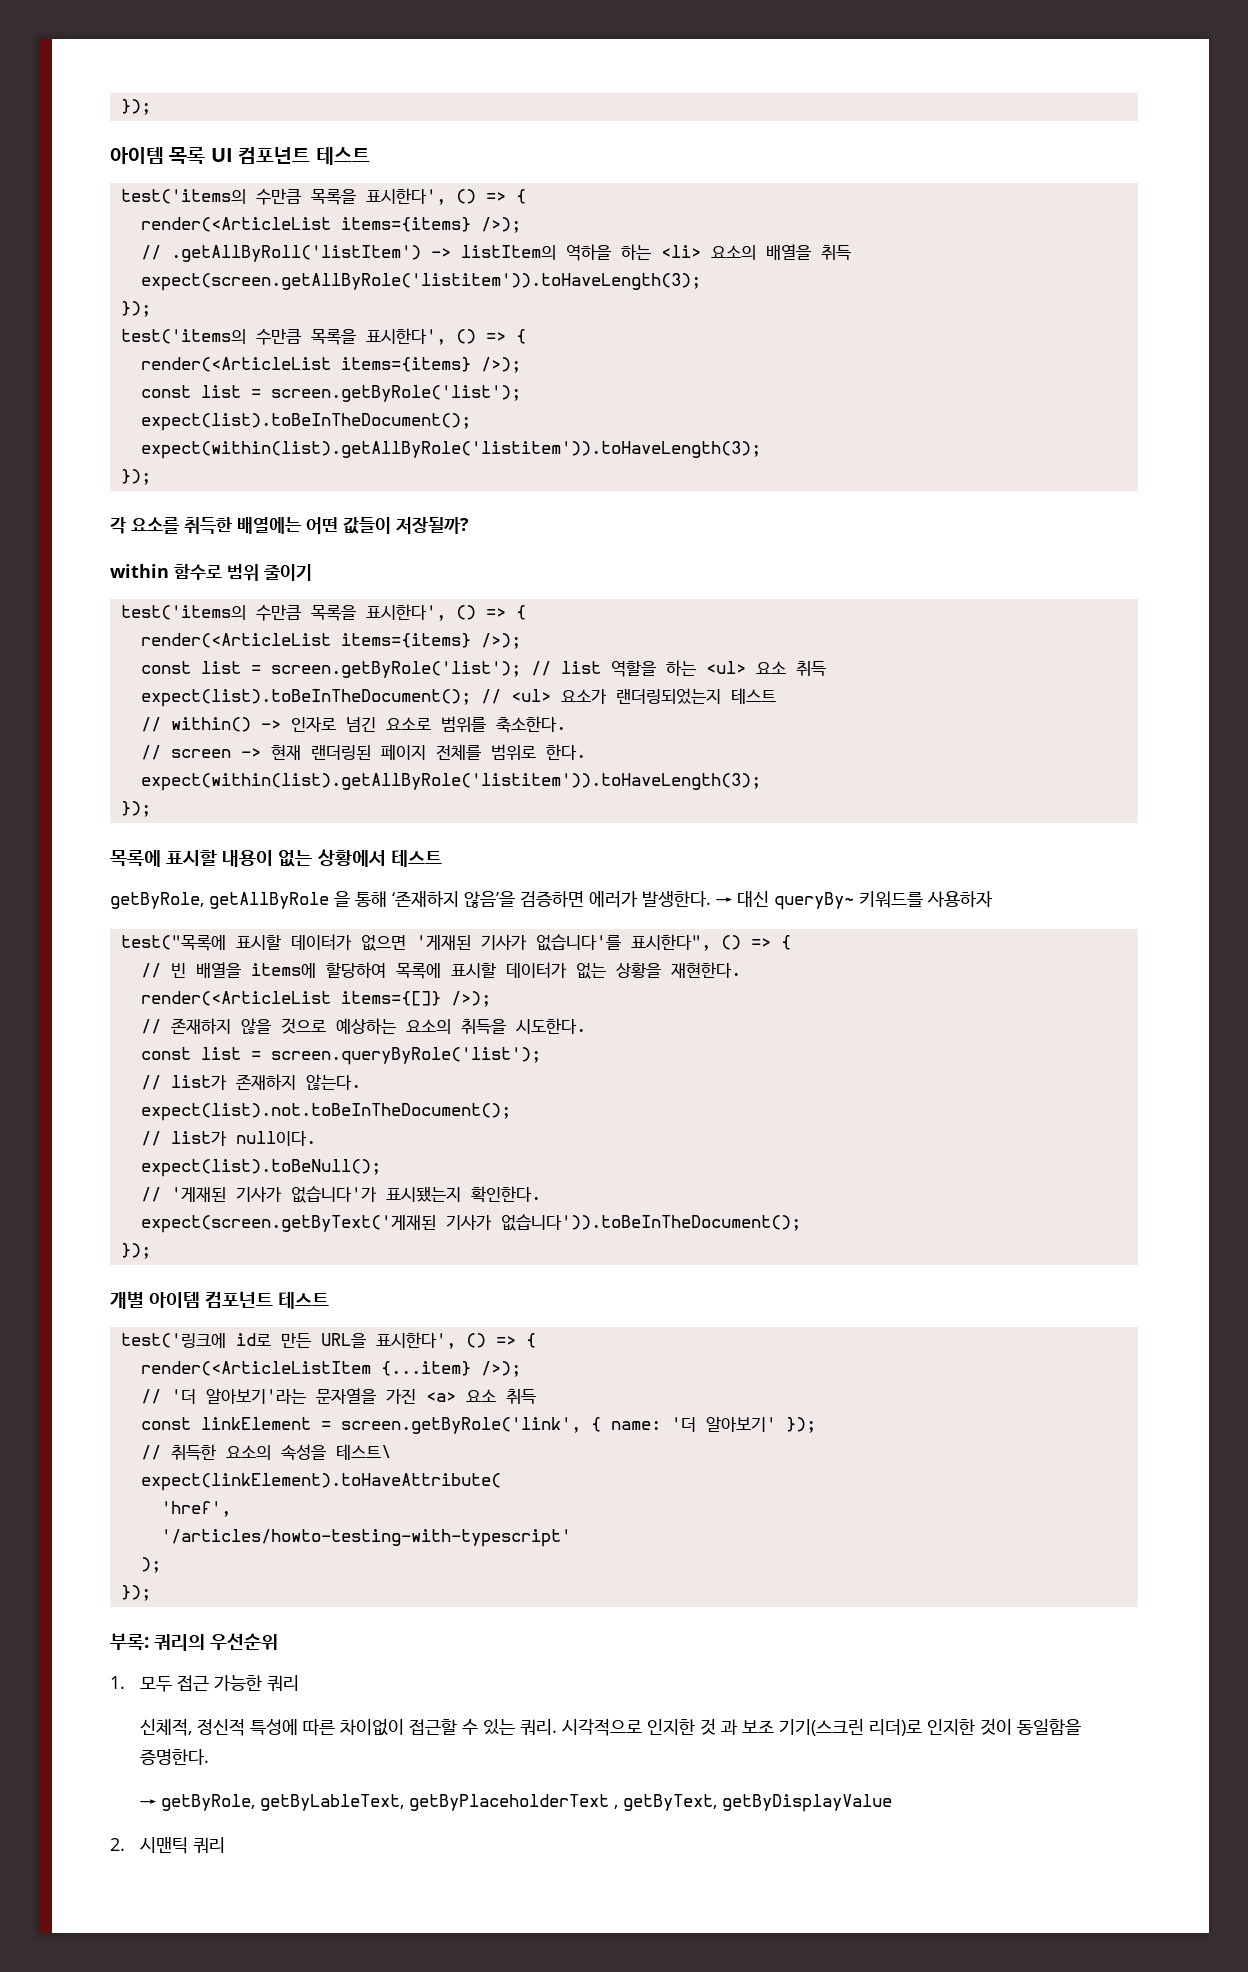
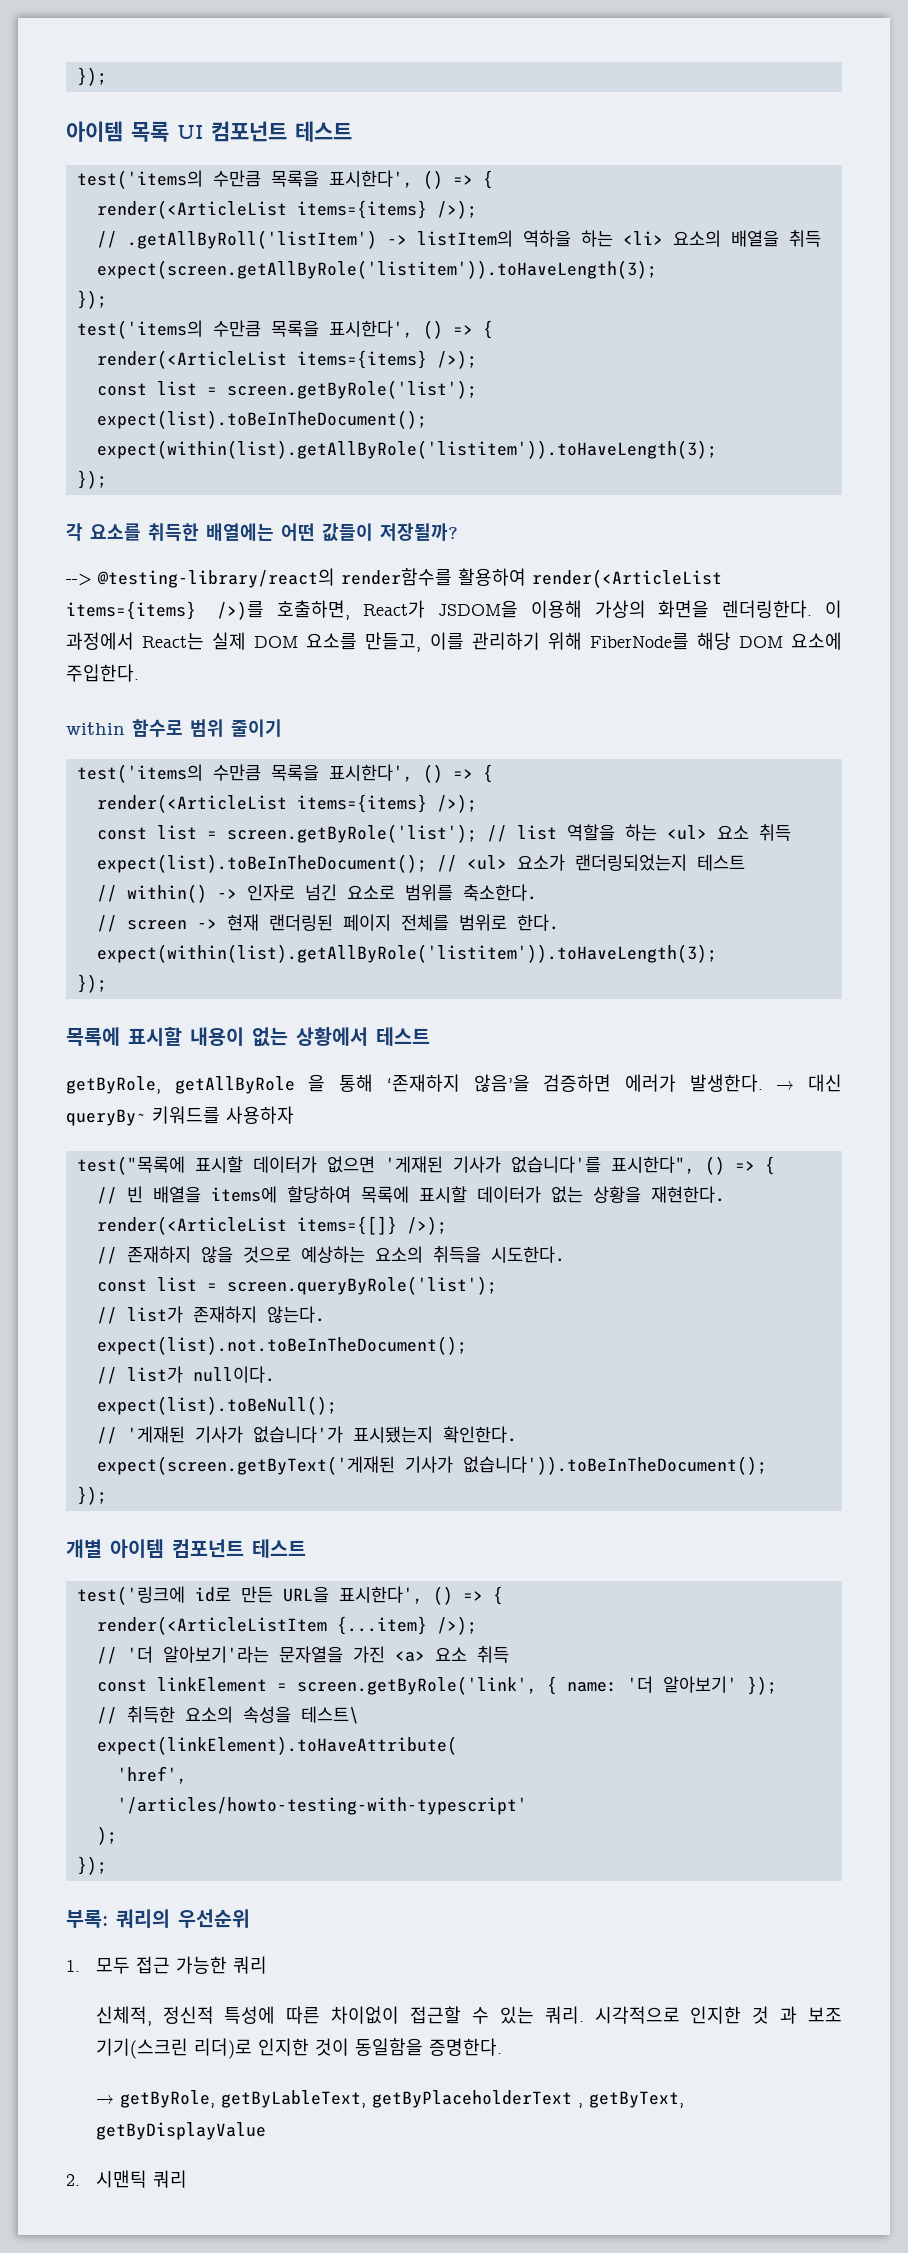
(469, 525) none -> [66,568,722,588] [66,600,842,620] [66,632,843,652] [66,664,139,682] // --> @testing-library/react의 render함수를 활용하여 render(<ArticleList items={items} />)를 호출하면, React가 JSDOM을 이용해 가상의 화면을 렌더링한다. 이 과정에서 React는 실제 DOM 요소를 만들고, 이를 관리하기 위해 FiberNode를 해당 DOM 요소에 주입한다.

